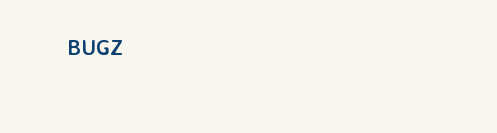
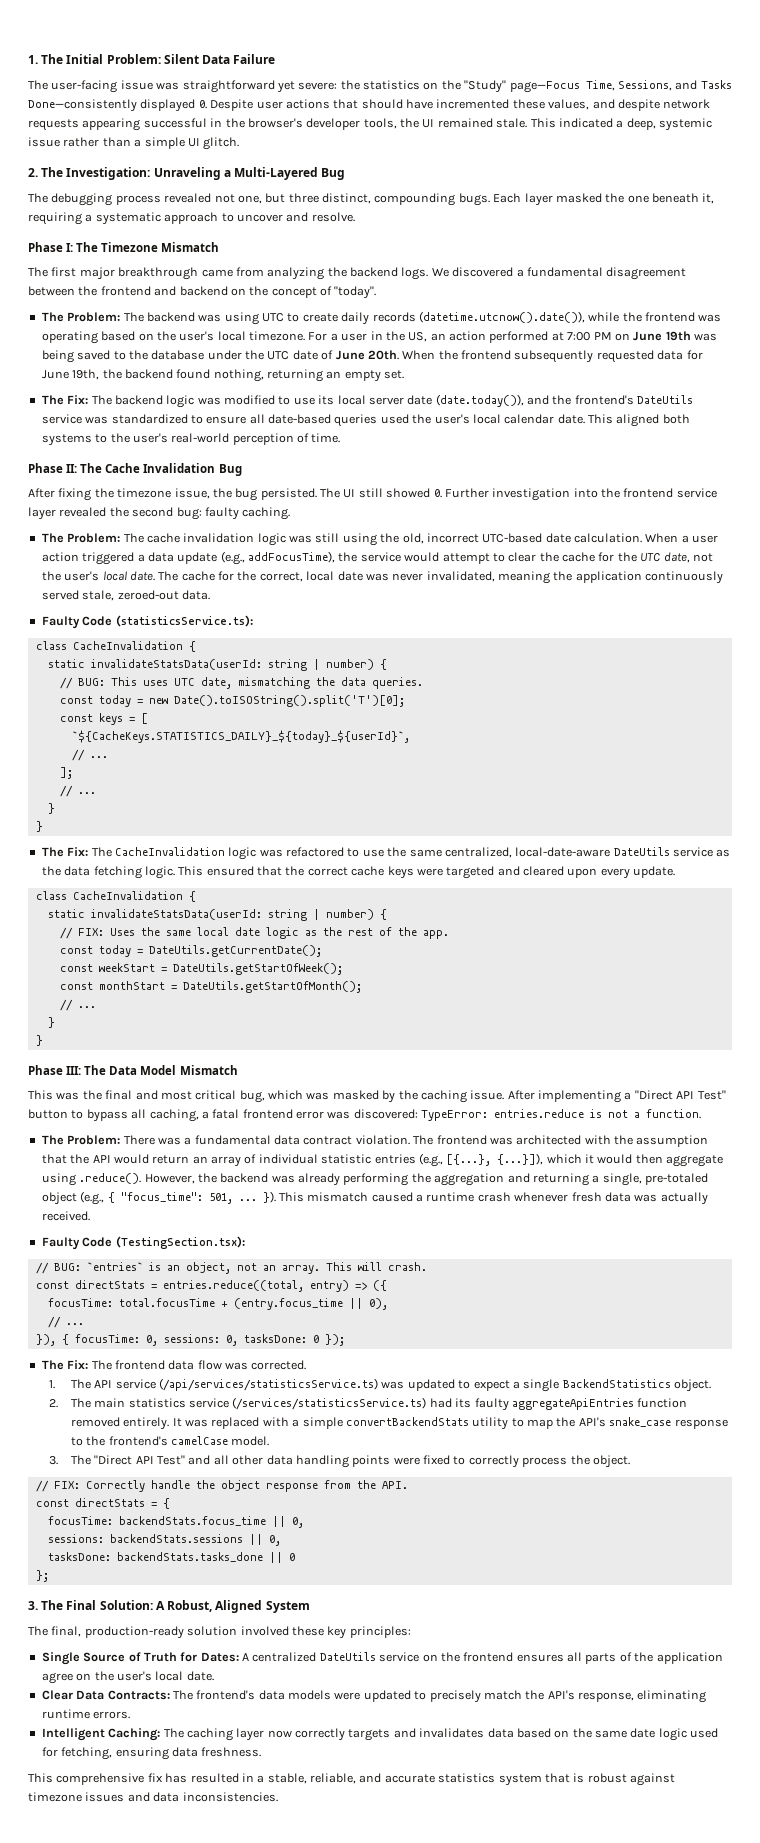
[68,40,123,55] BUGZ -> [28,54,276,64] [28,80,732,93] [28,99,711,112] [28,118,712,131] [28,137,240,150] [28,167,346,180] [28,193,715,206] [28,212,355,225] [28,242,220,252] [28,267,687,280] [28,286,377,299] [41,311,722,325] [41,331,717,344] [41,350,703,363] [41,369,405,382] [41,394,694,408] [41,414,690,427] [41,433,341,446] [28,463,242,476] [28,488,717,501] [28,507,291,520] [41,533,719,546] [41,551,713,565] [41,571,724,584] [41,590,210,601] [41,615,253,629] [35,641,196,652] [47,659,387,671] [59,677,423,689] [59,695,405,707] [59,713,148,725] [71,730,410,743] [71,749,108,761] [59,767,73,779] [59,785,96,797] [47,803,55,814] [35,821,43,832] [41,847,731,860] [41,866,676,879] [35,891,196,902] [47,909,387,921] [59,927,449,939] [59,945,322,957] [59,963,343,975] [59,981,362,993] [59,999,96,1011] [47,1017,55,1028] [35,1035,43,1046] [28,1065,238,1075] [28,1090,726,1103] [28,1109,702,1122] [41,1135,709,1147] [41,1153,724,1167] [41,1173,708,1186] [41,1191,708,1205] [41,1211,90,1221] [41,1236,245,1250] [35,1262,427,1274] [35,1280,387,1292] [47,1298,388,1310] [47,1316,84,1328] [35,1334,345,1346] [41,1360,307,1370] [49,1378,712,1392] [49,1397,688,1411] [70,1417,728,1430] [70,1436,270,1446] [49,1455,630,1468] [35,1480,408,1492] [35,1498,170,1509] [47,1516,304,1528] [47,1534,281,1546] [47,1552,295,1563] [35,1570,49,1582] [28,1600,310,1613] [28,1626,411,1639] [41,1652,723,1665] [41,1671,214,1684] [41,1690,707,1703] [41,1709,131,1719] [41,1728,719,1741] [41,1747,262,1760] [28,1773,675,1786] [28,1792,278,1802] 1. The Initial Problem: Silent Data Failure // The user-facing issue was straightforward yet severe: the statistics on the "Study" page—Focus Time, Sessions, and Tasks Done—consistently displayed 0. Despite user actions that should have incremented these values, and despite network requests appearing successful in the browser's developer tools, the UI remained stale. This indicated a deep, systemic issue rather than a simple UI glitch. // 2. The Investigation: Unraveling a Multi-Layered Bug // The debugging process revealed not one, but three distinct, compounding bugs. Each layer masked the one beneath it, requiring a systematic approach to uncover and resolve. // Phase I: The Timezone Mismatch // The first major breakthrough came from analyzing the backend logs. We discovered a fundamental disagreement between the frontend and backend on the concept of "today". // The Problem: The backend was using UTC to create daily records (datetime.utcnow().date()), while the frontend was operating based on the user's local timezone. For a user in the US, an action performed at 7:00 PM on June 19th was being saved to the database under the UTC date of June 20th. When the frontend subsequently requested data for June 19th, the backend found nothing, returning an empty set. // The Fix: The backend logic was modified to use its local server date (date.today()), and the frontend's DateUtils service was standardized to ensure all date-based queries used the user's local calendar date. This aligned both systems to the user's real-world perception of time. // Phase II: The Cache Invalidation Bug // After fixing the timezone issue, the bug persisted. The UI still showed 0. Further investigation into the frontend service layer revealed the second bug: faulty caching. // The Problem: The cache invalidation logic was still using the old, incorrect UTC-based date calculation. When a user action triggered a data update (e.g., addFocusTime), the service would attempt to clear the cache for the UTC date, not the user's local date. The cache for the correct, local date was never invalidated, meaning the application continuously served stale, zeroed-out data. // Faulty Code (statisticsService.ts): // class CacheInvalidation { // static invalidateStatsData(userId: string | number) { // // BUG: This uses UTC date, mismatching the data queries. // const today = new Date().toISOString().split('T')[0]; // const keys = [ // `${CacheKeys.STATISTICS_DAILY}_${today}_${userId}`, // // ... // ]; // // ... // } // } // The Fix: The CacheInvalidation logic was refactored to use the same centralized, local-date-aware DateUtils service as the data fetching logic. This ensured that the correct cache keys were targeted and cleared upon every update. // class CacheInvalidation { // static invalidateStatsData(userId: string | number) { // // FIX: Uses the same local date logic as the rest of the app. // const today = DateUtils.getCurrentDate(); // const weekStart = DateUtils.getStartOfWeek(); // const monthStart = DateUtils.getStartOfMonth(); // // ... // } // } // Phase III: The Data Model Mismatch // This was the final and most critical bug, which was masked by the caching issue. After implementing a "Direct API Test" button to bypass all caching, a fatal frontend error was discovered: TypeError: entries.reduce is not a function. // The Problem: There was a fundamental data contract violation. The frontend was architected with the assumption that the API would return an array of individual statistic entries (e.g., [{...}, {...}]), which it would then aggregate using .reduce(). However, the backend was already performing the aggregation and returning a single, pre-totaled object (e.g., { "focus_time": 501, ... }). This mismatch caused a runtime crash whenever fresh data was actually received. // Faulty Code (TestingSection.tsx): // // BUG: `entries` is an object, not an array. This will crash. // const directStats = entries.reduce((total, entry) => ({ // focusTime: total.focusTime + (entry.focus_time || 0), // // ... // }), { focusTime: 0, sessions: 0, tasksDone: 0 }); // The Fix: The frontend data flow was corrected. // 1. The API service (/api/services/statisticsService.ts) was updated to expect a single BackendStatistics object. // 2. The main statistics service (/services/statisticsService.ts) had its faulty aggregateApiEntries function removed entirely. It was replaced with a simple convertBackendStats utility to map the API's snake_case response to the frontend's camelCase model. // 3. The "Direct API Test" and all other data handling points were fixed to correctly process the object. // // FIX: Correctly handle the object response from the API. // const directStats = { // focusTime: backendStats.focus_time || 0, // sessions: backendStats.sessions || 0, // tasksDone: backendStats.tasks_done || 0 // }; // 3. The Final Solution: A Robust, Aligned System // The final, production-ready solution involved these key principles: // Single Source of Truth for Dates: A centralized DateUtils service on the frontend ensures all parts of the application agree on the user's local date. // Clear Data Contracts: The frontend's data models were updated to precisely match the API's response, eliminating runtime errors. // Intelligent Caching: The caching layer now correctly targets and invalidates data based on the same date logic used for fetching, ensuring data freshness. // This comprehensive fix has resulted in a stable, reliable, and accurate statistics system that is robust against timezone issues and data inconsistencies.

